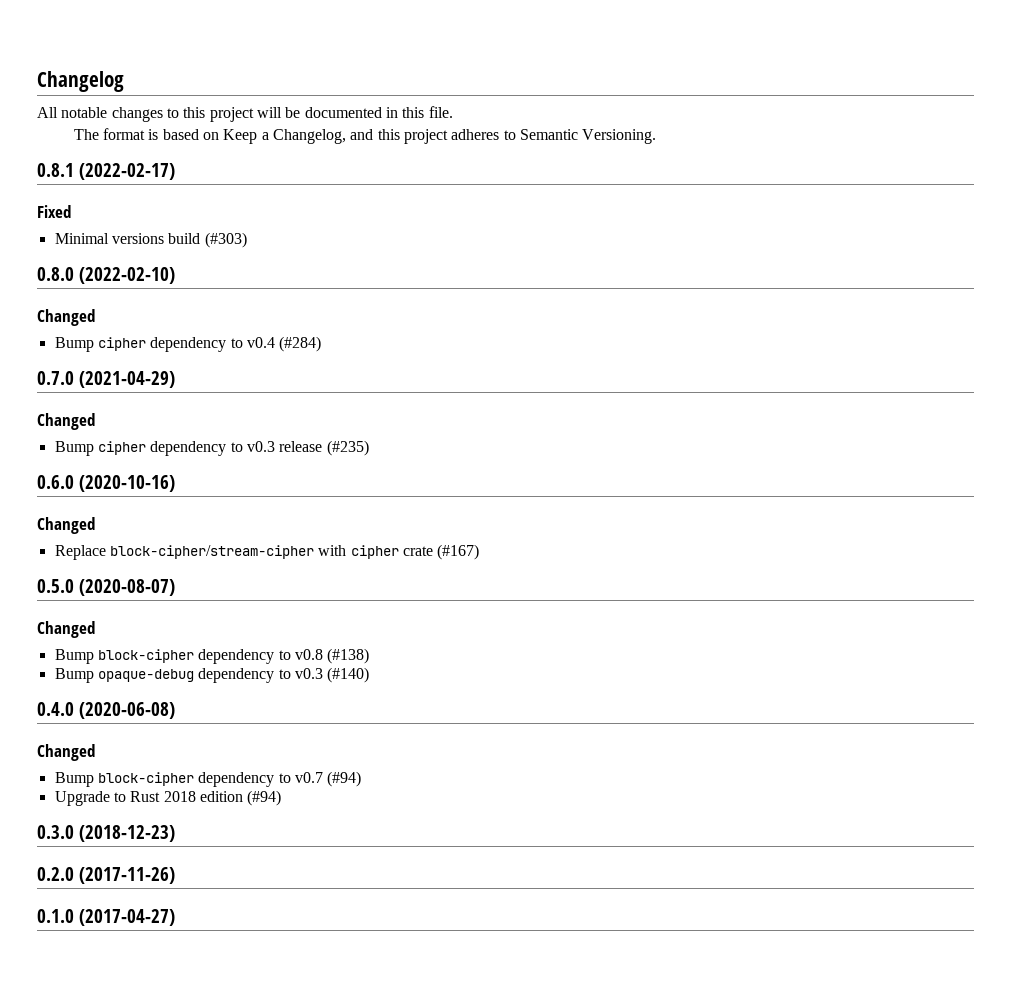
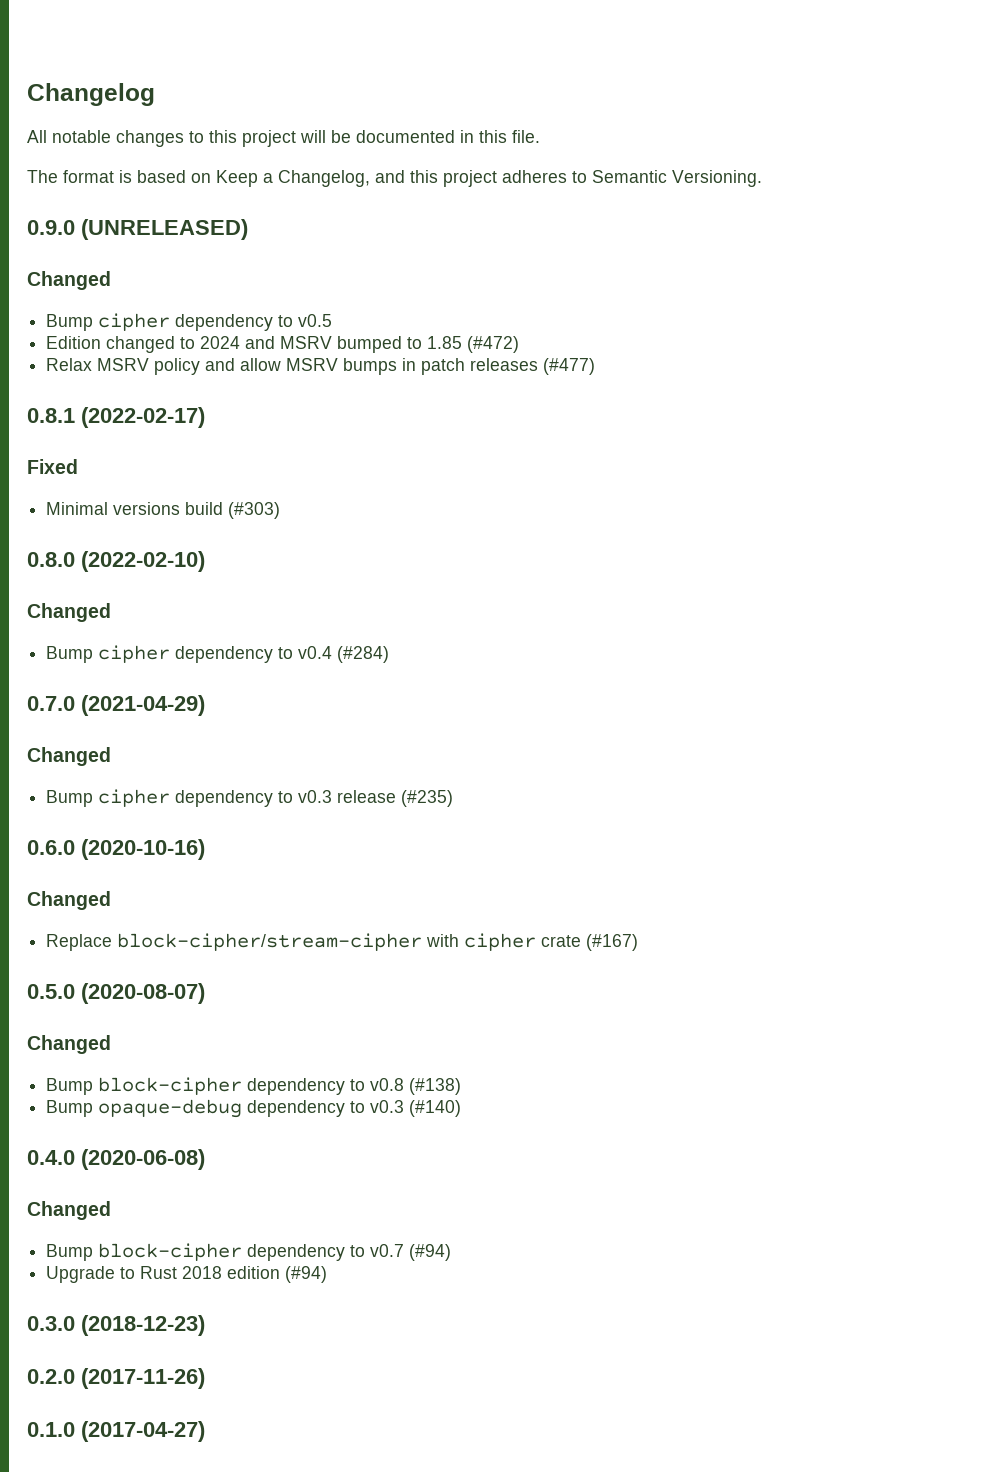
(657, 136) none -> [27,219,248,240] [27,271,111,290] [46,313,333,331] [46,336,520,353] [46,358,596,375] // 0.9.0 (UNRELEASED) // Changed // Bump cipher dependency to v0.5 // Edition changed to 2024 and MSRV bumped to 1.85 (#472) // Relax MSRV policy and allow MSRV bumps in patch releases (#477)

